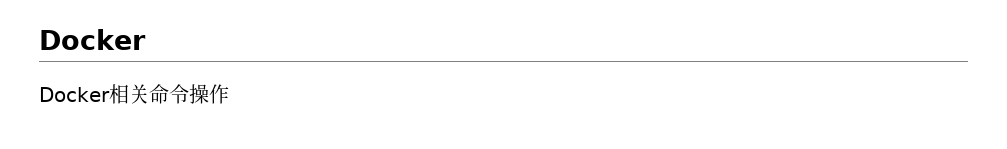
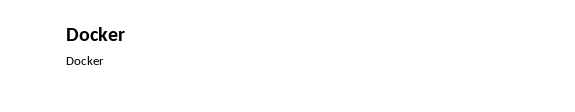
[108,84,229,104] 相关命令操作 -> (104, 60) none

